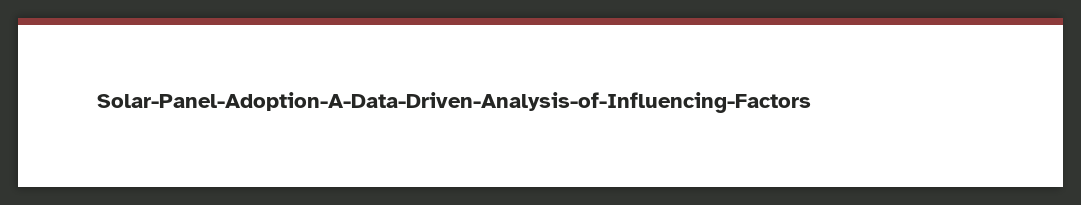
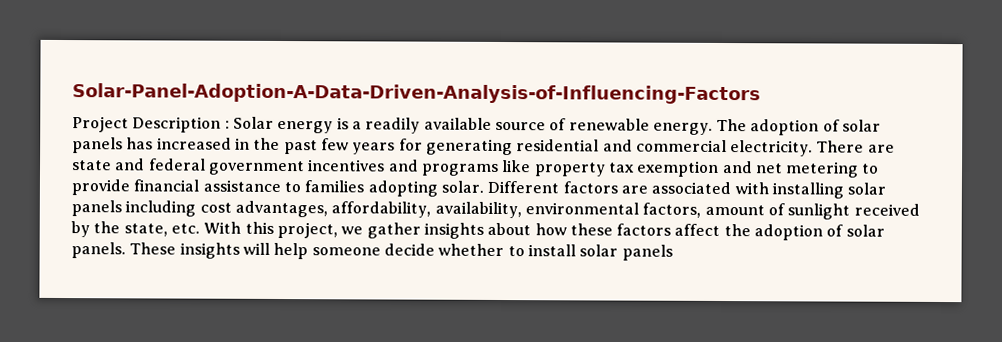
(811, 102) none -> [72,116,882,136] [72,137,895,157] [71,158,880,178] [71,179,887,199] [71,200,920,220] [71,221,885,241] [71,242,673,261] // Project Description : Solar energy is a readily available source of renewable energy. The adoption of solar panels has increased in the past few years for generating residential and commercial electricity. There are state and federal government incentives and programs like property tax exemption and net metering to provide financial assistance to families adopting solar. Different factors are associated with installing solar panels including cost advantages, affordability, availability, environmental factors, amount of sunlight received by the state, etc. With this project, we gather insights about how these factors affect the adoption of solar panels. These insights will help someone decide whether to install solar panels

